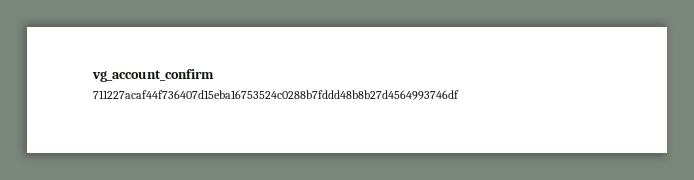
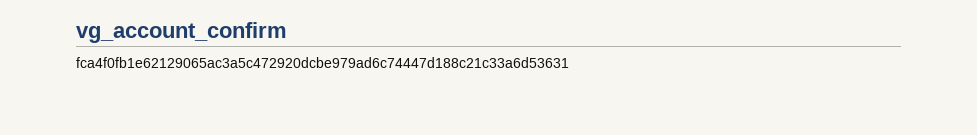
[93,90,459,100] 711227acaf44f736407d15eba16753524c0288b7fddd48b8b27d4564993746df -> [76,57,569,68] fca4f0fb1e62129065ac3a5c472920dcbe979ad6c74447d188c21c33a6d53631

